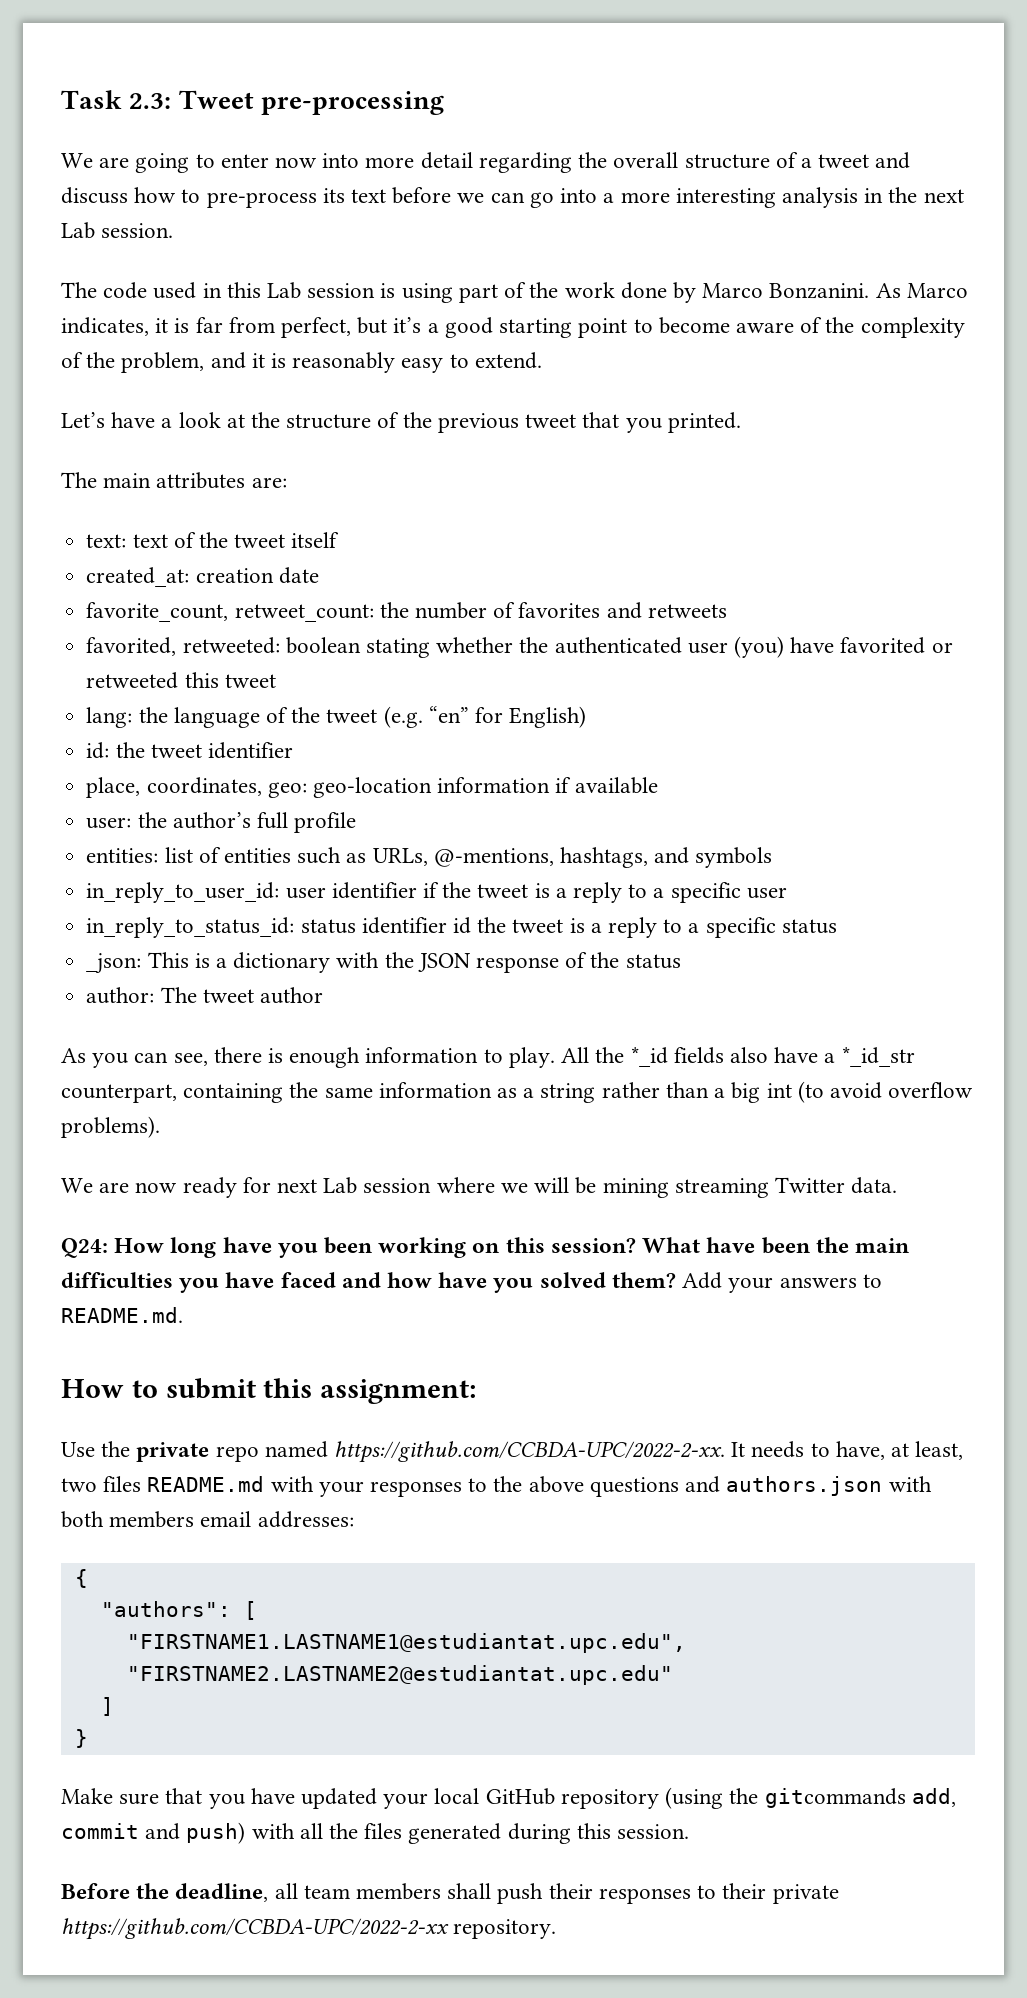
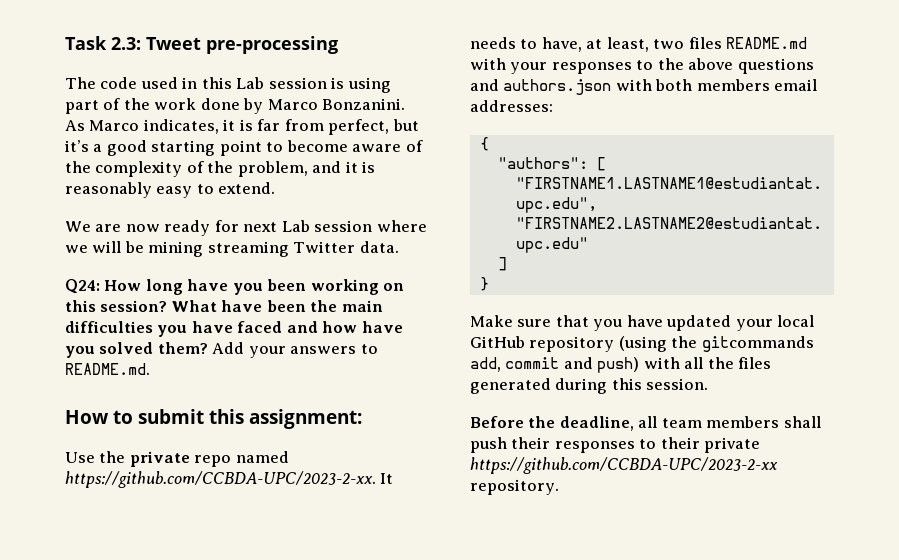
[61,152,911,173] [61,187,964,208] [61,222,174,239] // We are going to enter now into more detail regarding the overall structure of a tweet and discuss how to pre-process its text before we can go into a more interesting analysis in the next Lab session. -> (338, 45) none
[61,412,741,433] [61,472,287,489] [86,532,340,548] [86,567,319,587] [86,602,727,622] [86,636,953,658] [86,672,276,689] [86,706,587,728] [86,742,293,759] [86,777,658,798] [86,812,357,833] [86,847,773,868] [86,882,787,903] [86,917,837,938] [86,952,681,974] [86,987,323,1004] [61,1046,915,1068] [61,1081,974,1103] [61,1116,160,1138] // Let’s have a look at the structure of the previous tweet that you printed. // The main attributes are: // text: text of the tweet itself // created_at: creation date // favorite_count, retweet_count: the number of favorites and retweets // favorited, retweeted: boolean stating whether the authenticated user (you) have favorited or retweeted this tweet // lang: the language of the tweet (e.g. “en” for English) // id: the tweet identifier // place, coordinates, geo: geo-location information if available // user: the author’s full profile // entities: list of entities such as URLs, @-mentions, hashtags, and symbols // in_reply_to_user_id: user identifier if the tweet is a reply to a specific user // in_reply_to_status_id: status identifier id the tweet is a reply to a specific status // _json: This is a dictionary with the JSON response of the status // author: The tweet author // As you can see, there is enough information to play. All the *_id fields also have a *_id_str counterpart, containing the same information as a string rather than a big int (to avoid overflow problems). -> (276, 188) none
[334,1441,726,1463] https://github.com/CCBDA-UPC/2022-2-xx. -> [65,471,376,488] https://github.com/CCBDA-UPC/2023-2-xx.
[61,1918,449,1940] https://github.com/CCBDA-UPC/2022-2-xx -> [470,457,778,474] https://github.com/CCBDA-UPC/2023-2-xx

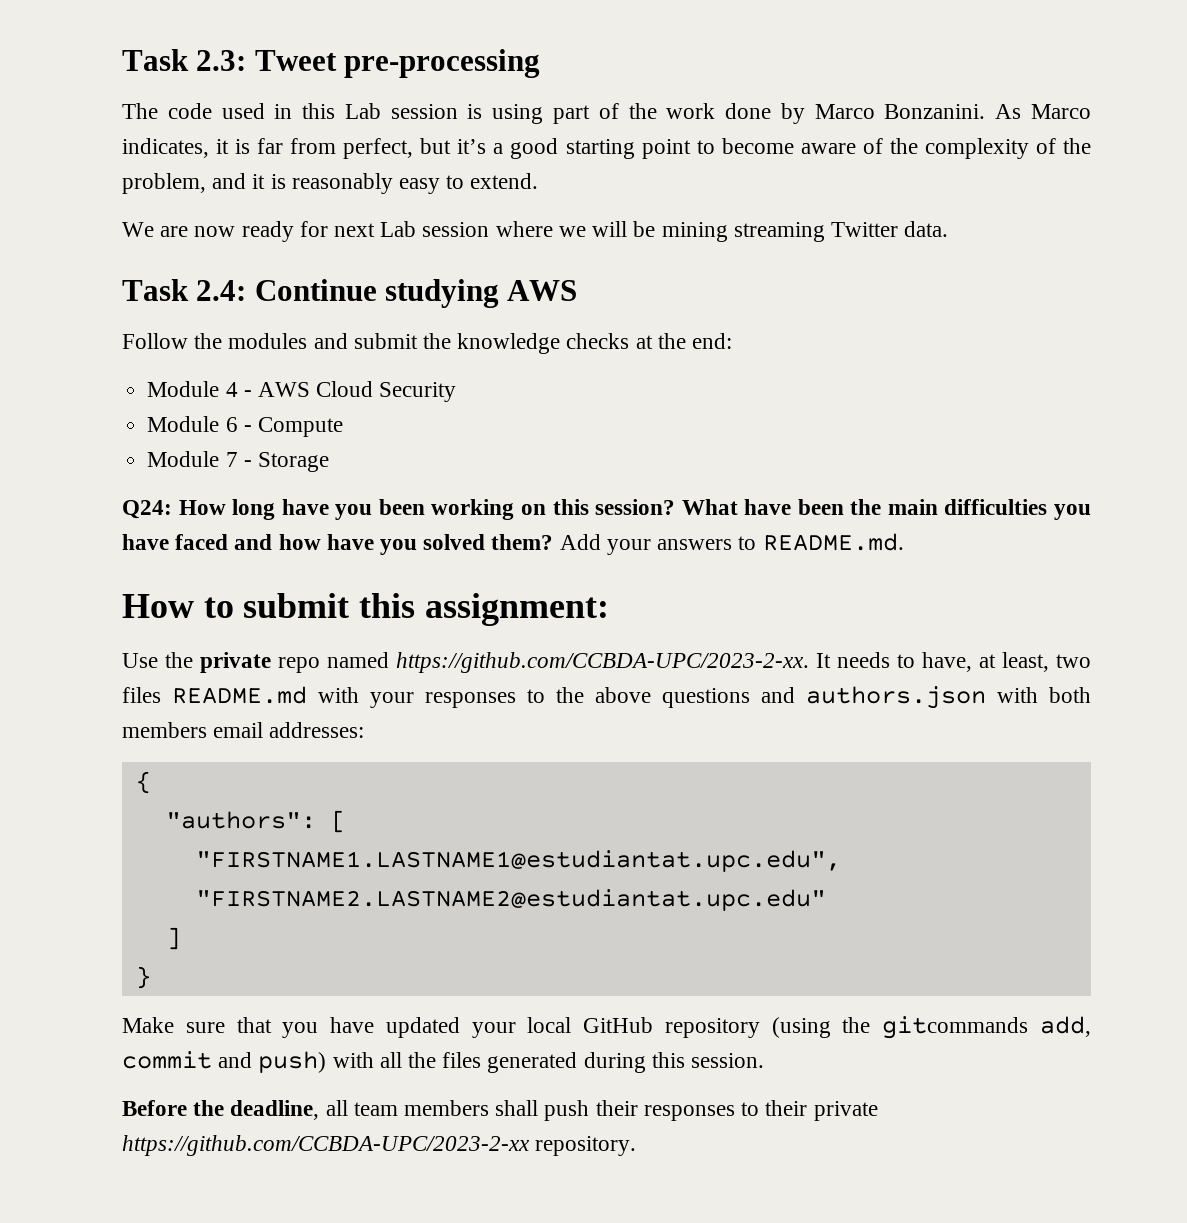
(399, 247) none -> [122,279,578,308] [122,333,733,354] [147,381,457,402] [147,416,343,437] [147,451,329,472] // Task 2.4: Continue studying AWS // Follow the modules and submit the knowledge checks at the end: // Module 4 - AWS Cloud Security // Module 6 - Compute // Module 7 - Storage

